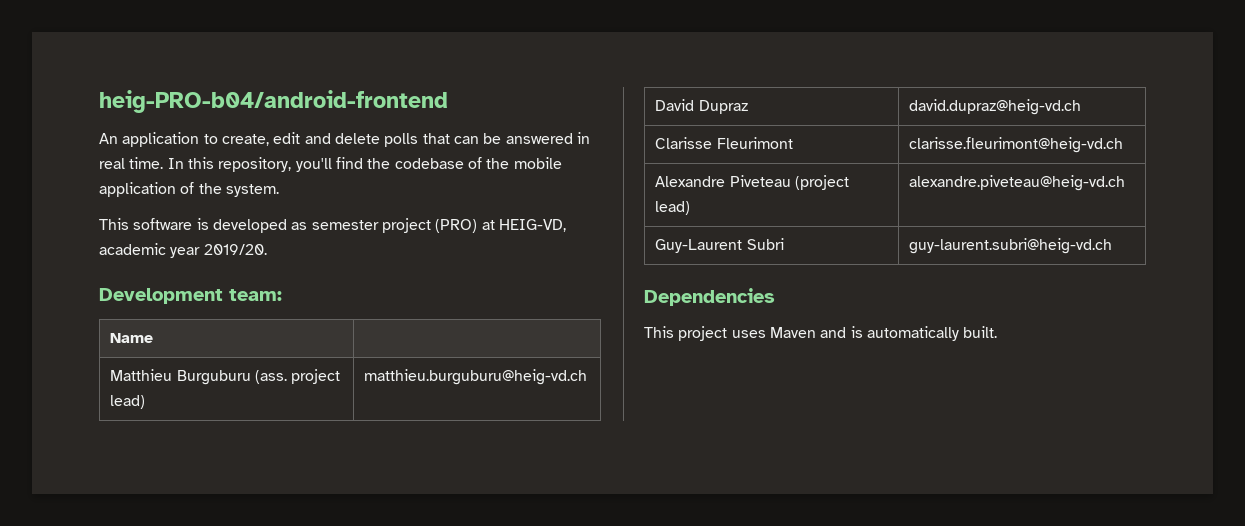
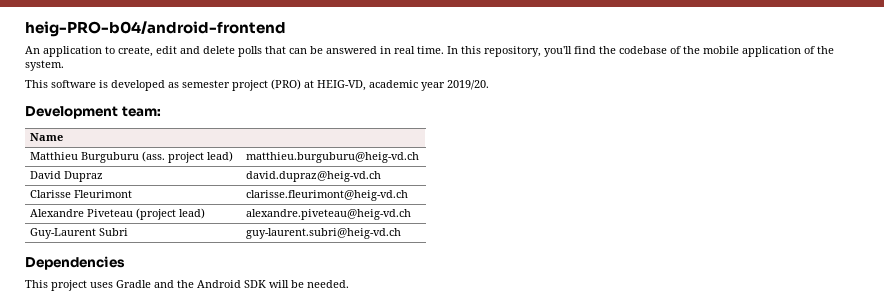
[769,326,998,341] Maven and is automatically built. -> [116,280,349,288] Gradle and the Android SDK will be needed.

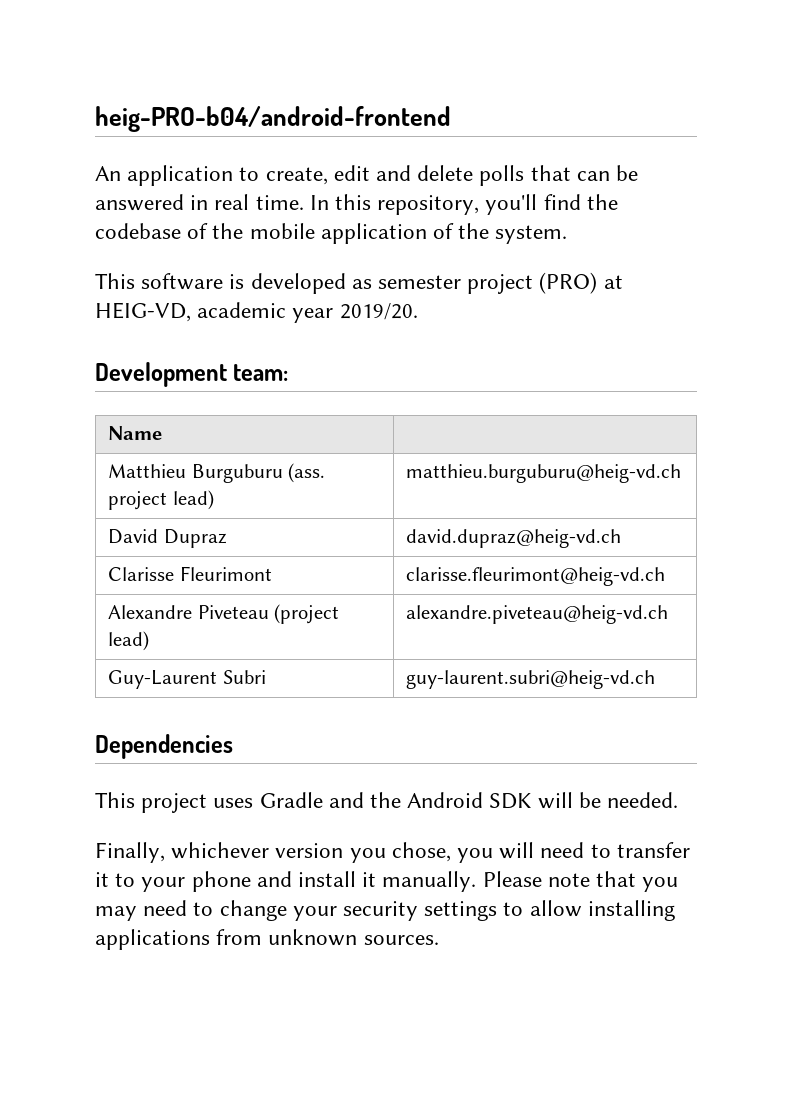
(349, 284) none -> [95,842,690,863] [95,871,679,892] [95,900,675,921] [95,929,439,950] // Finally, whichever version you chose, you will need to transfer it to your phone and install it manually. Please note that you may need to change your security settings to allow installing applications from unknown sources.

